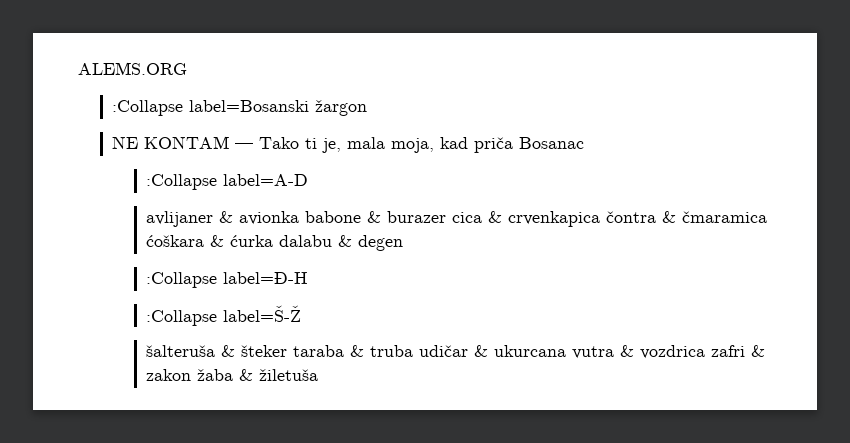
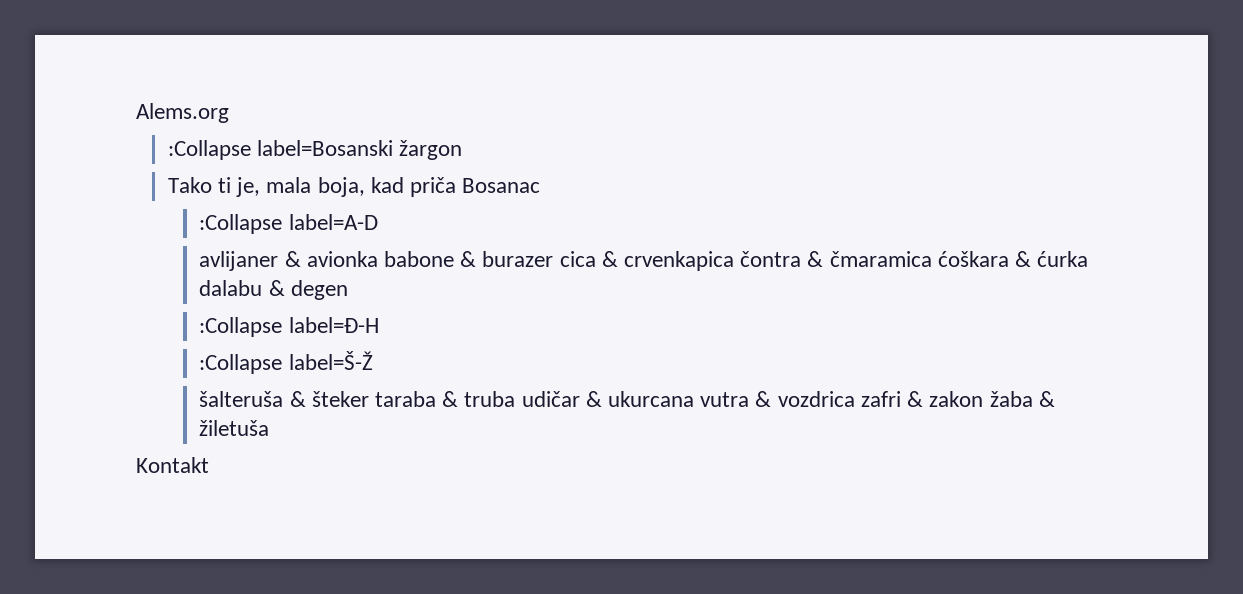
[78,62,187,75] ALEMS.ORG -> [136,103,229,123] Alems.org
[112,136,254,149] NE KONTAM — -> (463, 150) none
[391,138,435,153] moja, -> [317,177,365,197] boja,
(319, 375) none -> [136,457,209,473] // Kontakt

